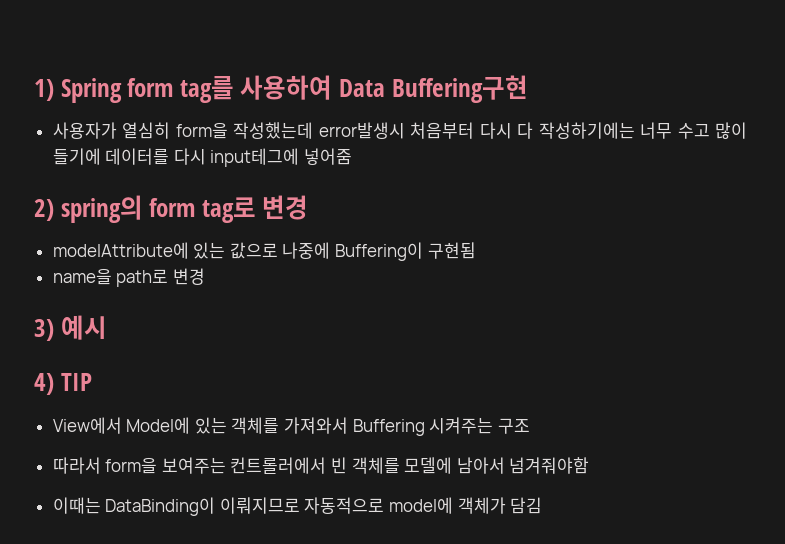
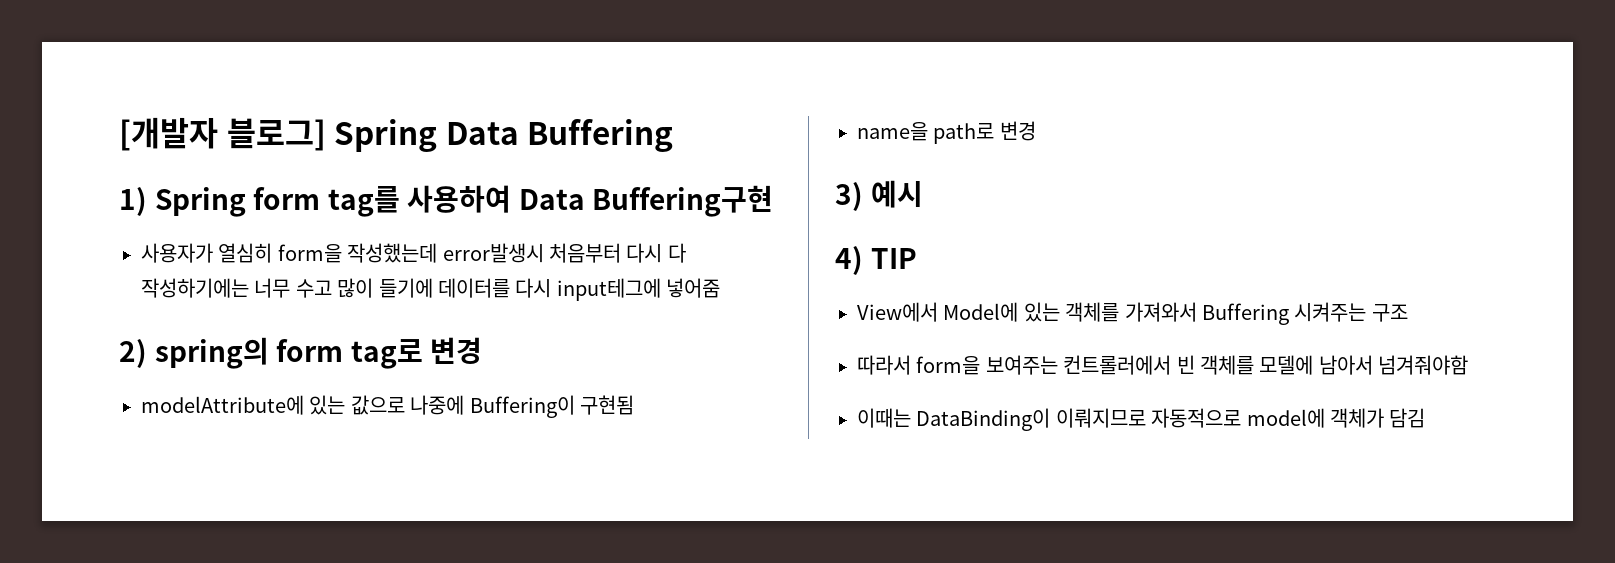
(34, 90) none -> [119,117,674,152] [개발자 블로그] Spring Data Buffering //

